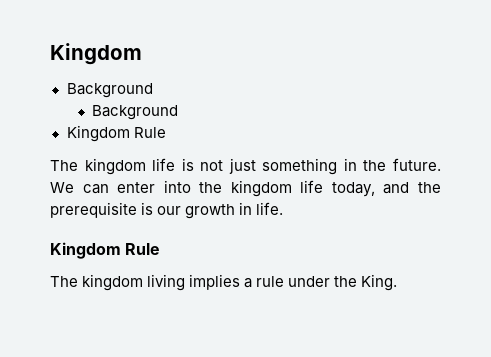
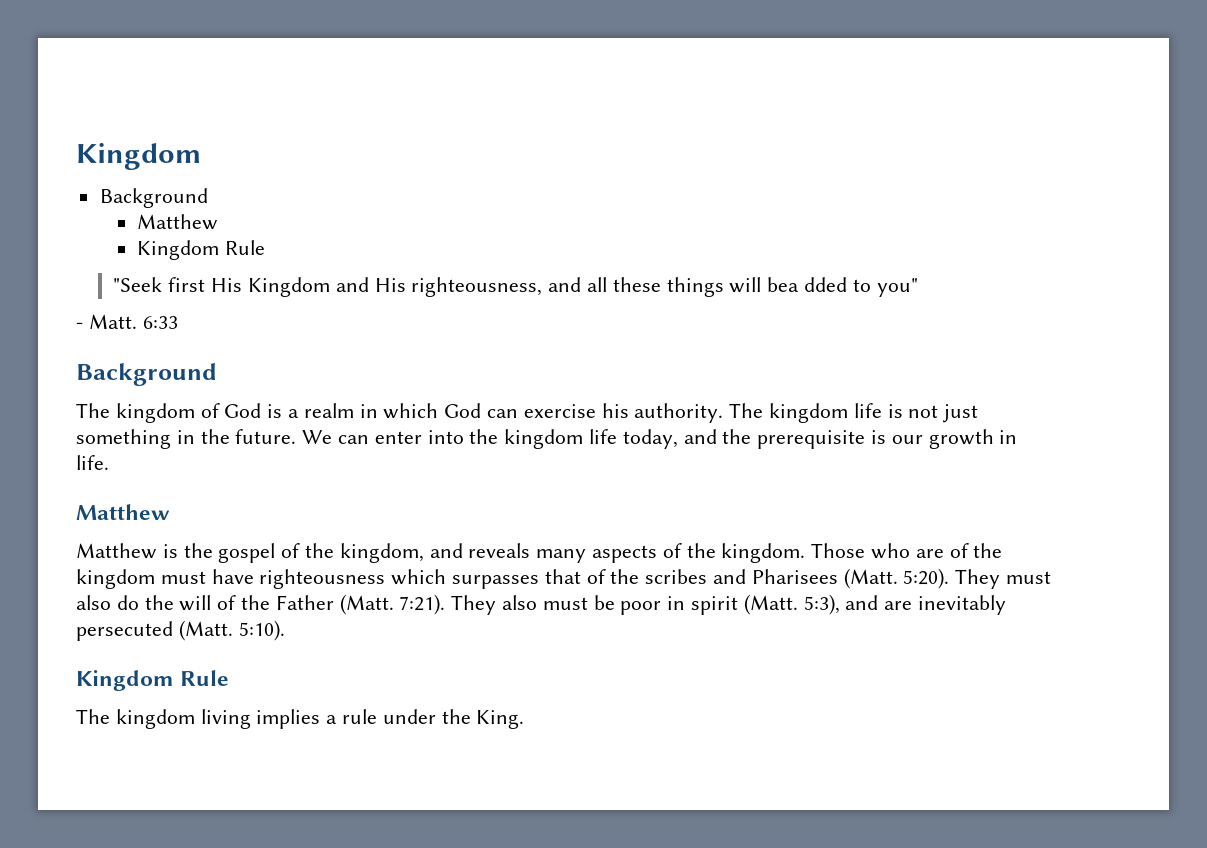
[92,105,179,120] [66,125,166,142] Background // Kingdom Rule // -> [137,214,219,230] [137,240,265,260] [113,277,918,297] [76,314,178,329] [76,363,217,386] [76,403,724,423] Matthew // Kingdom Rule // "Seek first His Kingdom and His righteousness, and all these things will bea dded to you" // - Matt. 6:33 // Background // The kingdom of God is a realm in which God can exercise his authority.
(284, 208) none -> [76,504,170,520] [76,543,1003,563] [76,568,1052,589] [76,594,1007,615] [76,620,285,641] // Matthew // Matthew is the gospel of the kingdom, and reveals many aspects of the kingdom. Those who are of the kingdom must have righteousness which surpasses that of the scribes and Pharisees (Matt. 5:20). They must also do the will of the Father (Matt. 7:21). They also must be poor in spirit (Matt. 5:3), and are inevitably persecuted (Matt. 5:10).

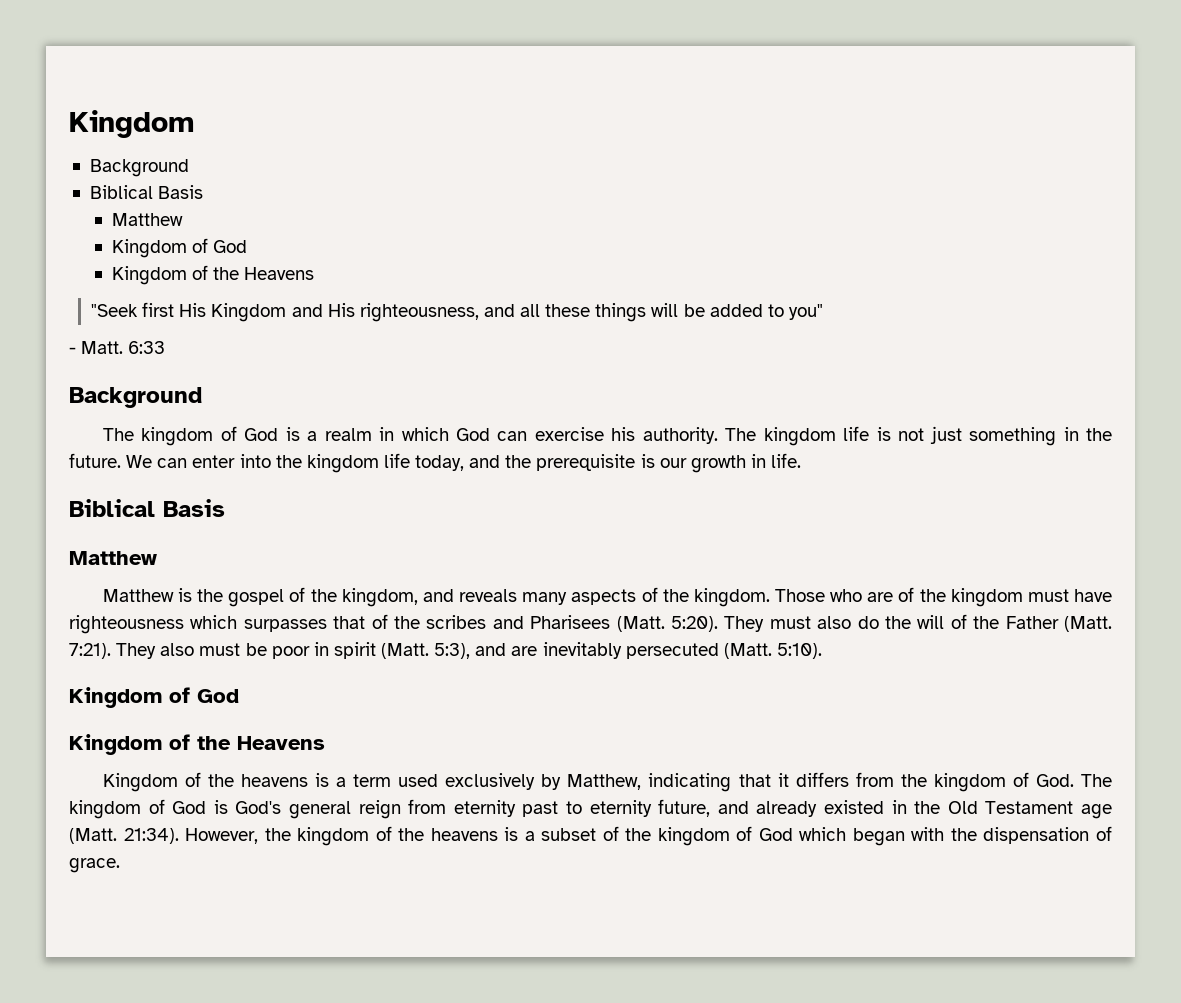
(208, 198) none -> [89,185,204,199] // Biblical Basis
[224,240,265,255] Rule -> [192,238,248,253] [111,265,315,285] of God // Kingdom of the Heavens
[767,277,847,292] bea dded -> [683,304,763,317] be added
(109, 462) none -> [69,499,225,517] // Biblical Basis
[180,670,230,686] [76,709,525,729] Rule // The kingdom living implies a rule under the King. -> [169,687,239,703] [69,734,325,755] [102,772,1113,792] [69,799,1113,819] [69,826,1112,846] [69,858,120,873] of God // Kingdom of the Heavens // Kingdom of the heavens is a term used exclusively by Matthew, indicating that it differs from the kingdom of God. The kingdom of God is God's general reign from eternity past to eternity future, and already existed in the Old Testament age (Matt. 21:34). However, the kingdom of the heavens is a subset of the kingdom of God which began with the dispensation of grace.

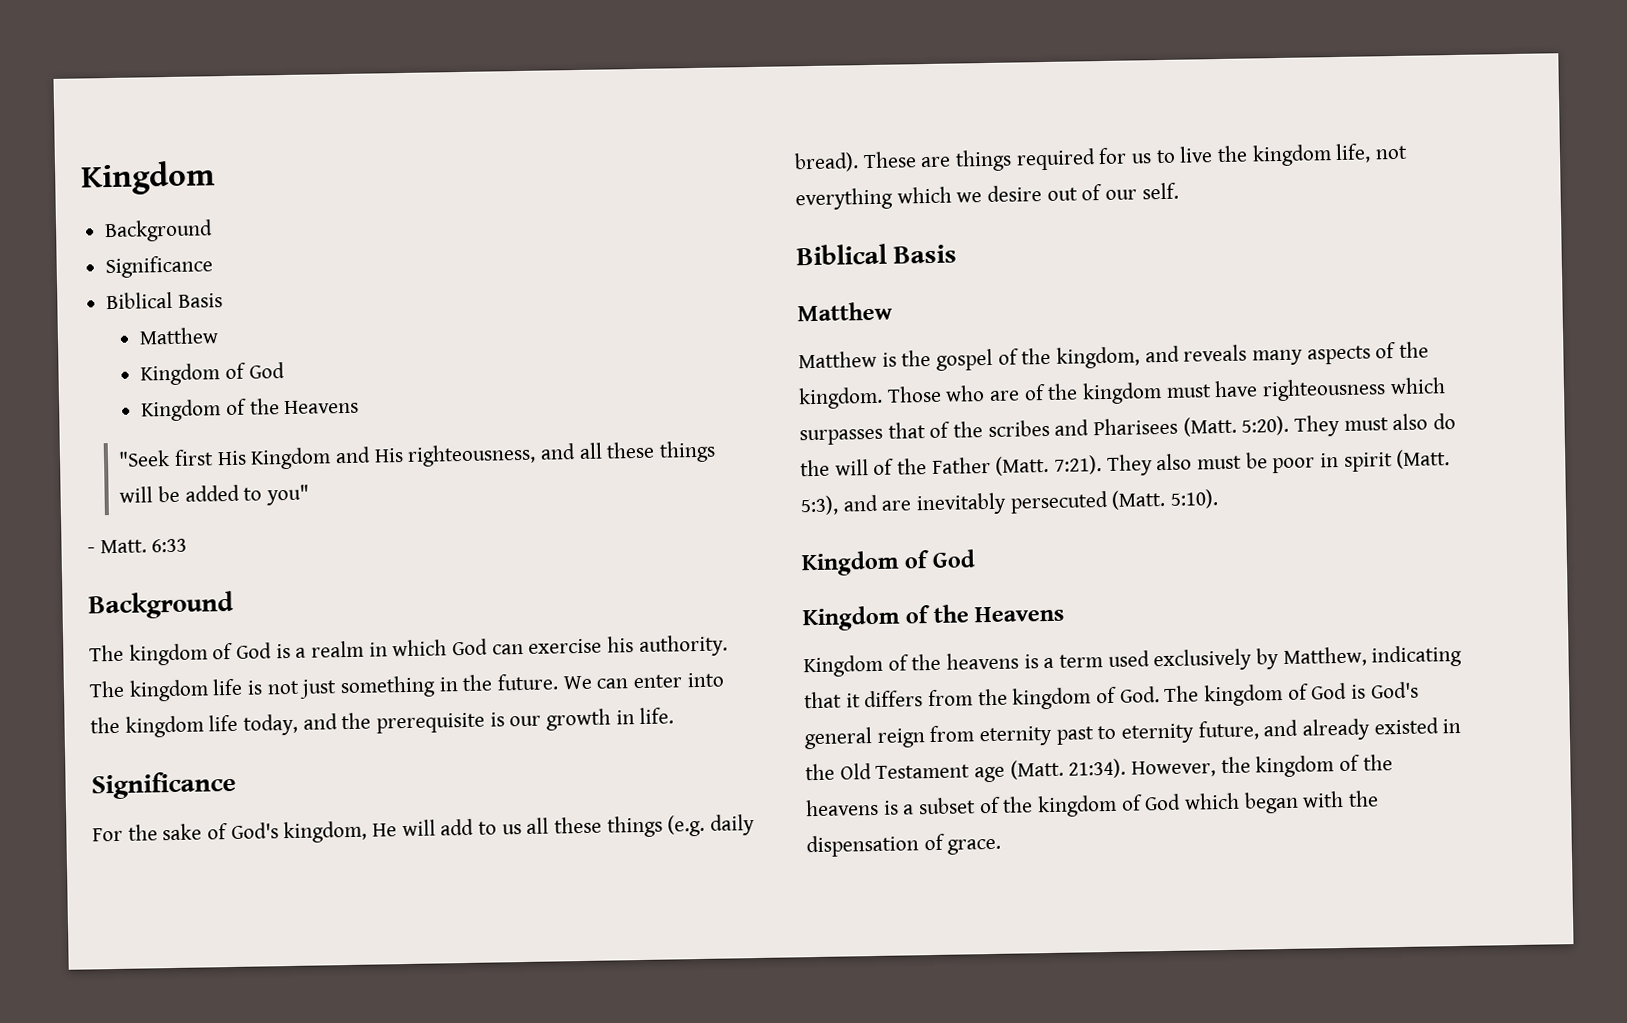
(189, 168) none -> [105,255,214,279] // Significance
(802, 460) none -> [91,770,236,800] [92,814,756,844] [794,143,1409,173] [795,182,1179,211] // Significance // For the sake of God's kingdom, He will add to us all these things (e.g. daily bread). These are things required for us to live the kingdom life, not everything which we desire out of our self.

